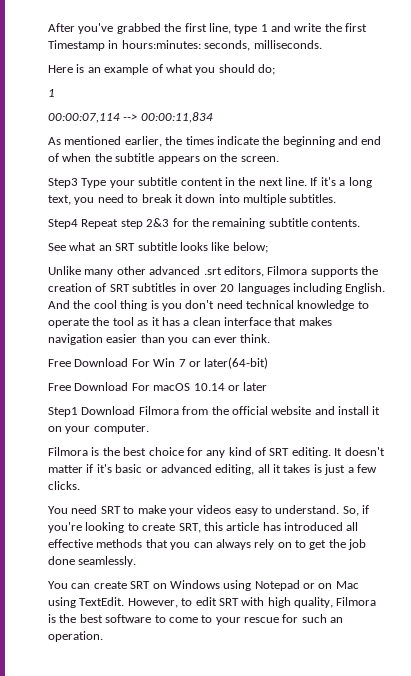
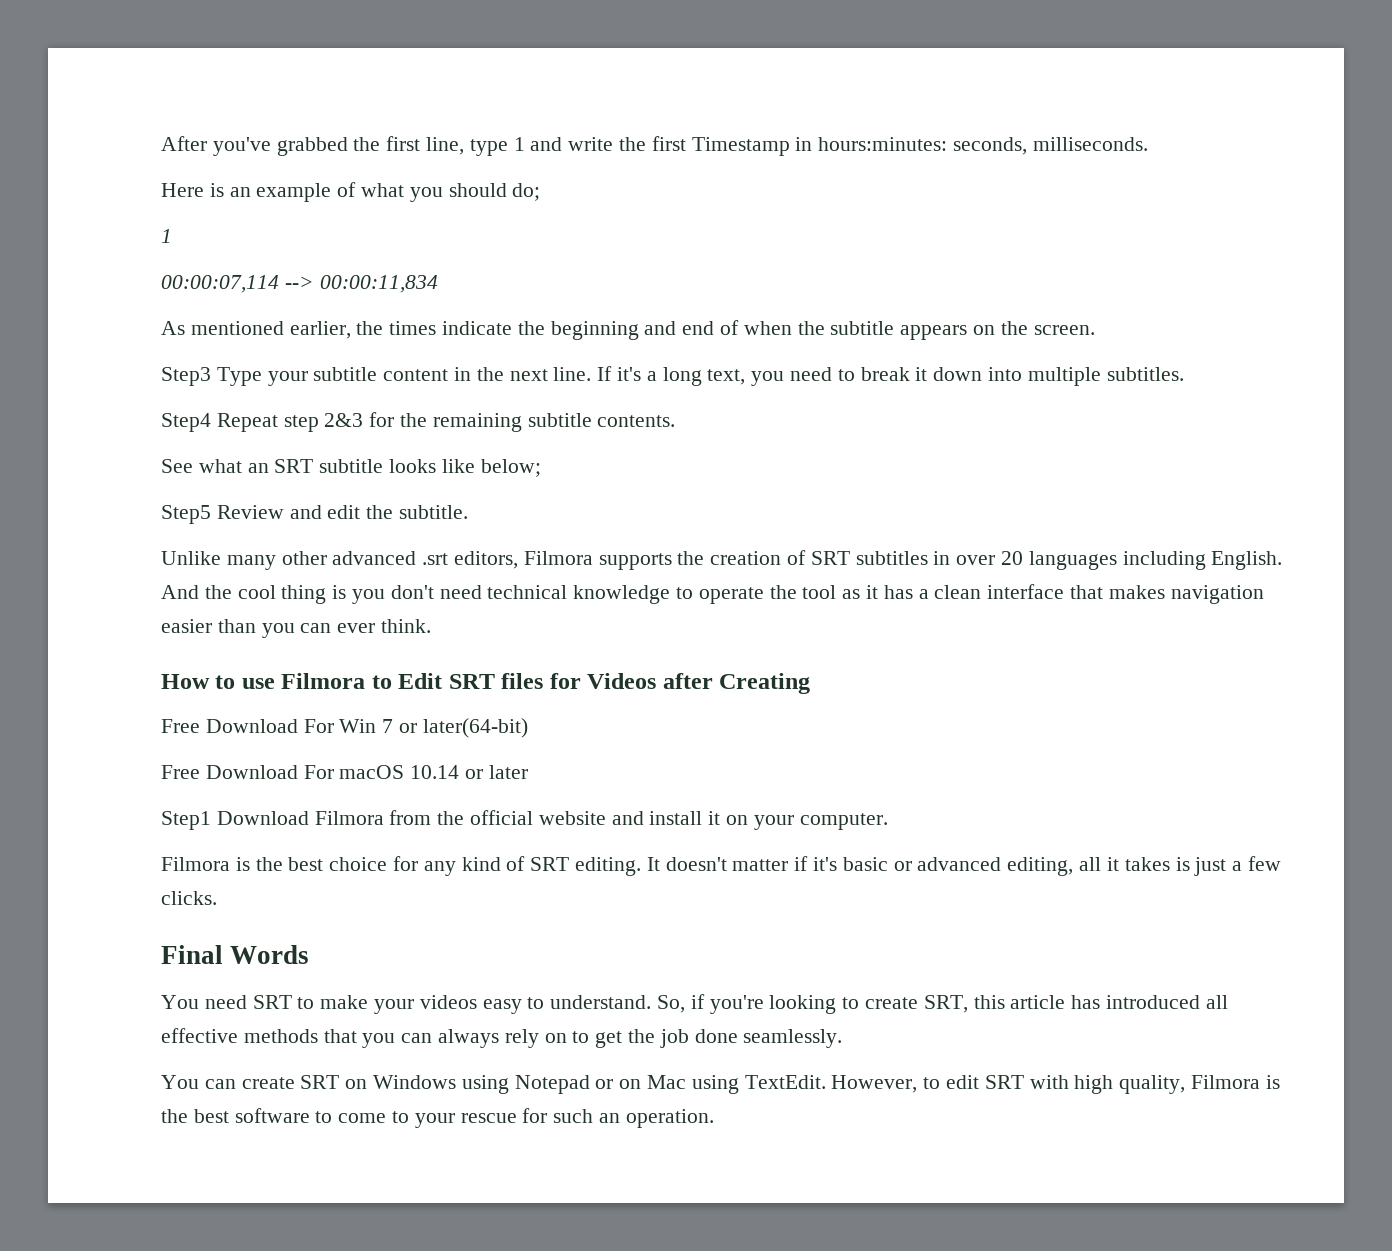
(268, 247) none -> [161,505,469,524] // Step5 Review and edit the subtitle.
(271, 338) none -> [161,673,811,694] // How to use Filmora to Edit SRT files for Videos after Creating
(80, 485) none -> [161,945,310,964] // Final Words

